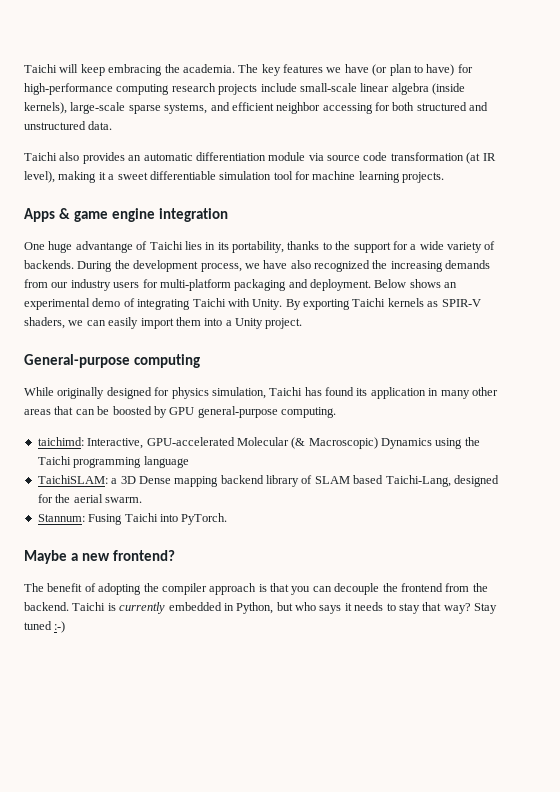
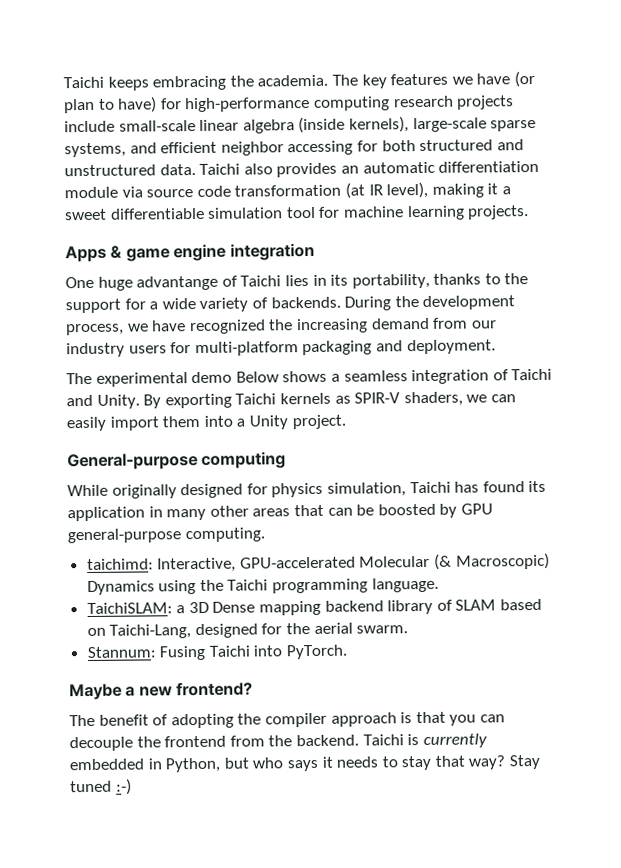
[24,64,105,76] Taichi will keep -> [63,76,149,91] Taichi keeps
(113, 125) // -> (196, 170) none
[290,260,311,269] also -> (187, 326) none
[445,260,491,269] demands -> [370,317,430,330] demand
[374,279,458,288] [24,298,250,310] Below shows an experimental demo of integrating Taichi with -> [66,368,553,387] [66,394,93,407] // The experimental demo Below shows a seamless integration of Taichi and
[143,456,189,468] language -> [371,577,439,593] language.
(384, 479) none -> [86,627,106,636] on

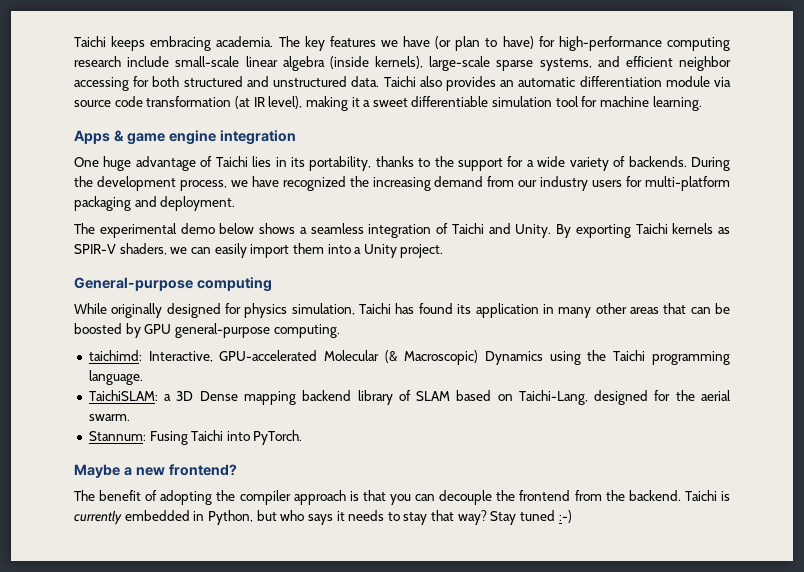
[229,75,254,87] the -> (212, 43) none
[456,95,515,110] projects -> (121, 61) none
[406,205,530,221] learning projects. -> [652,96,702,111] learning.
[136,275,219,291] advantange -> [135,156,196,171] advantage
[235,371,279,383] Below -> [219,223,255,234] below

